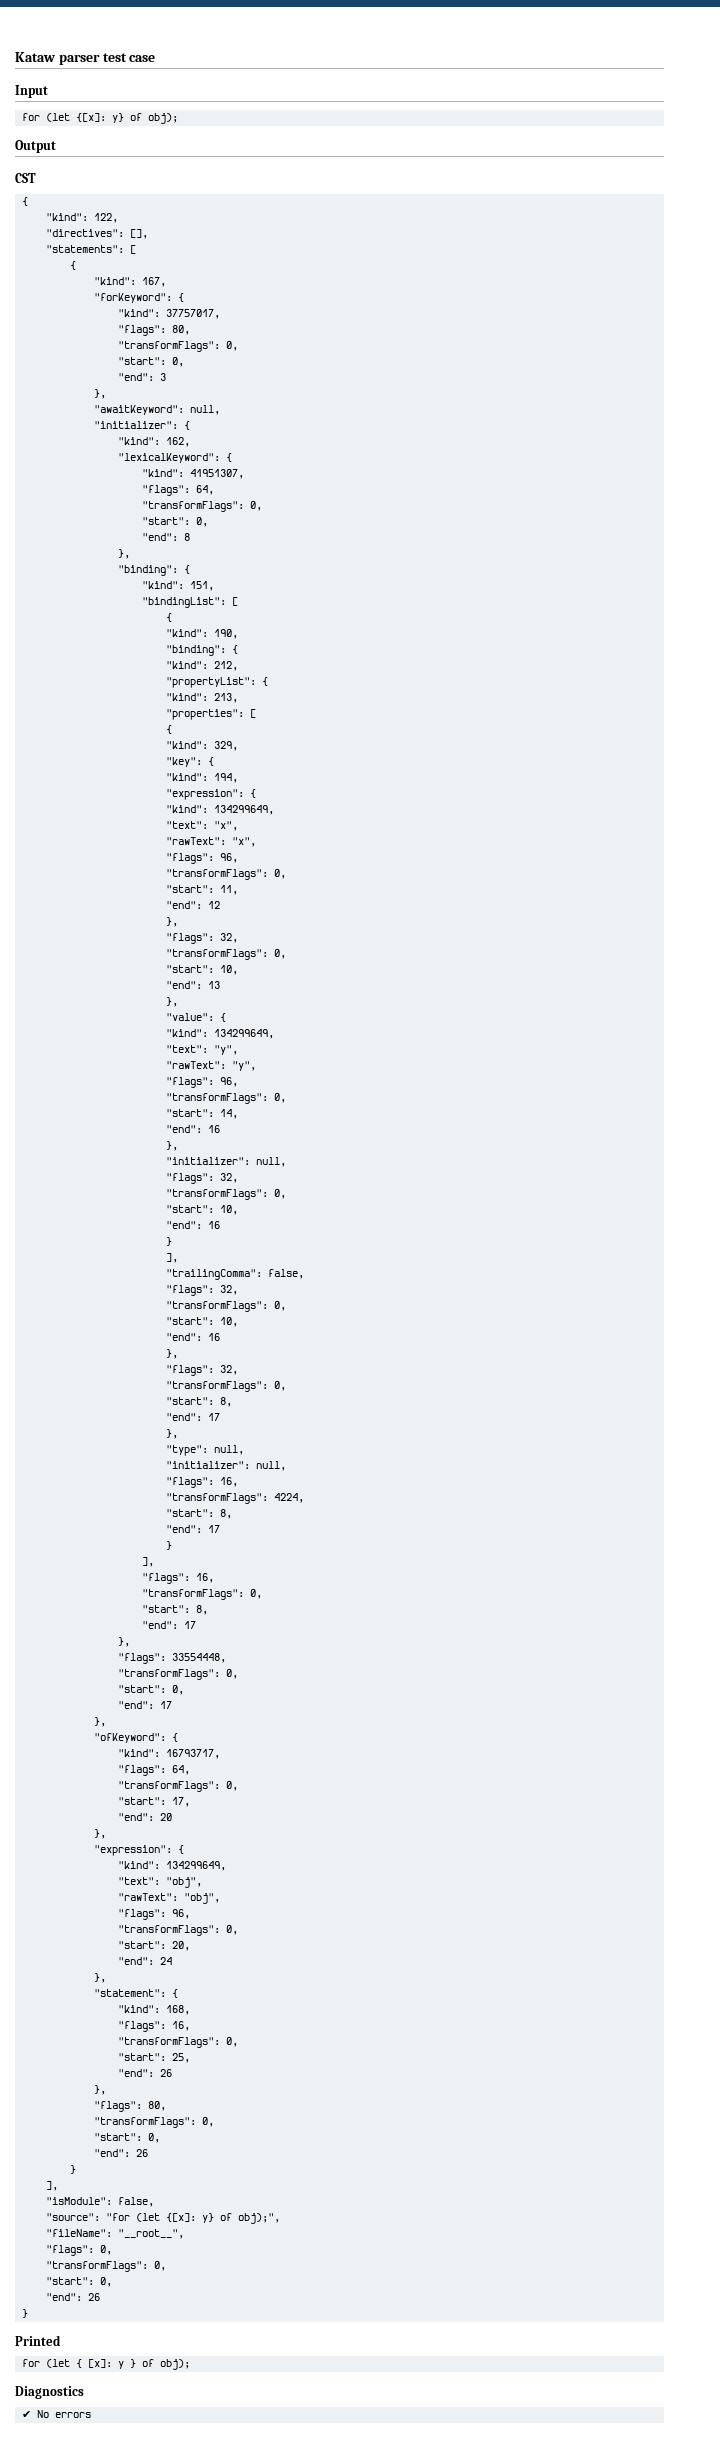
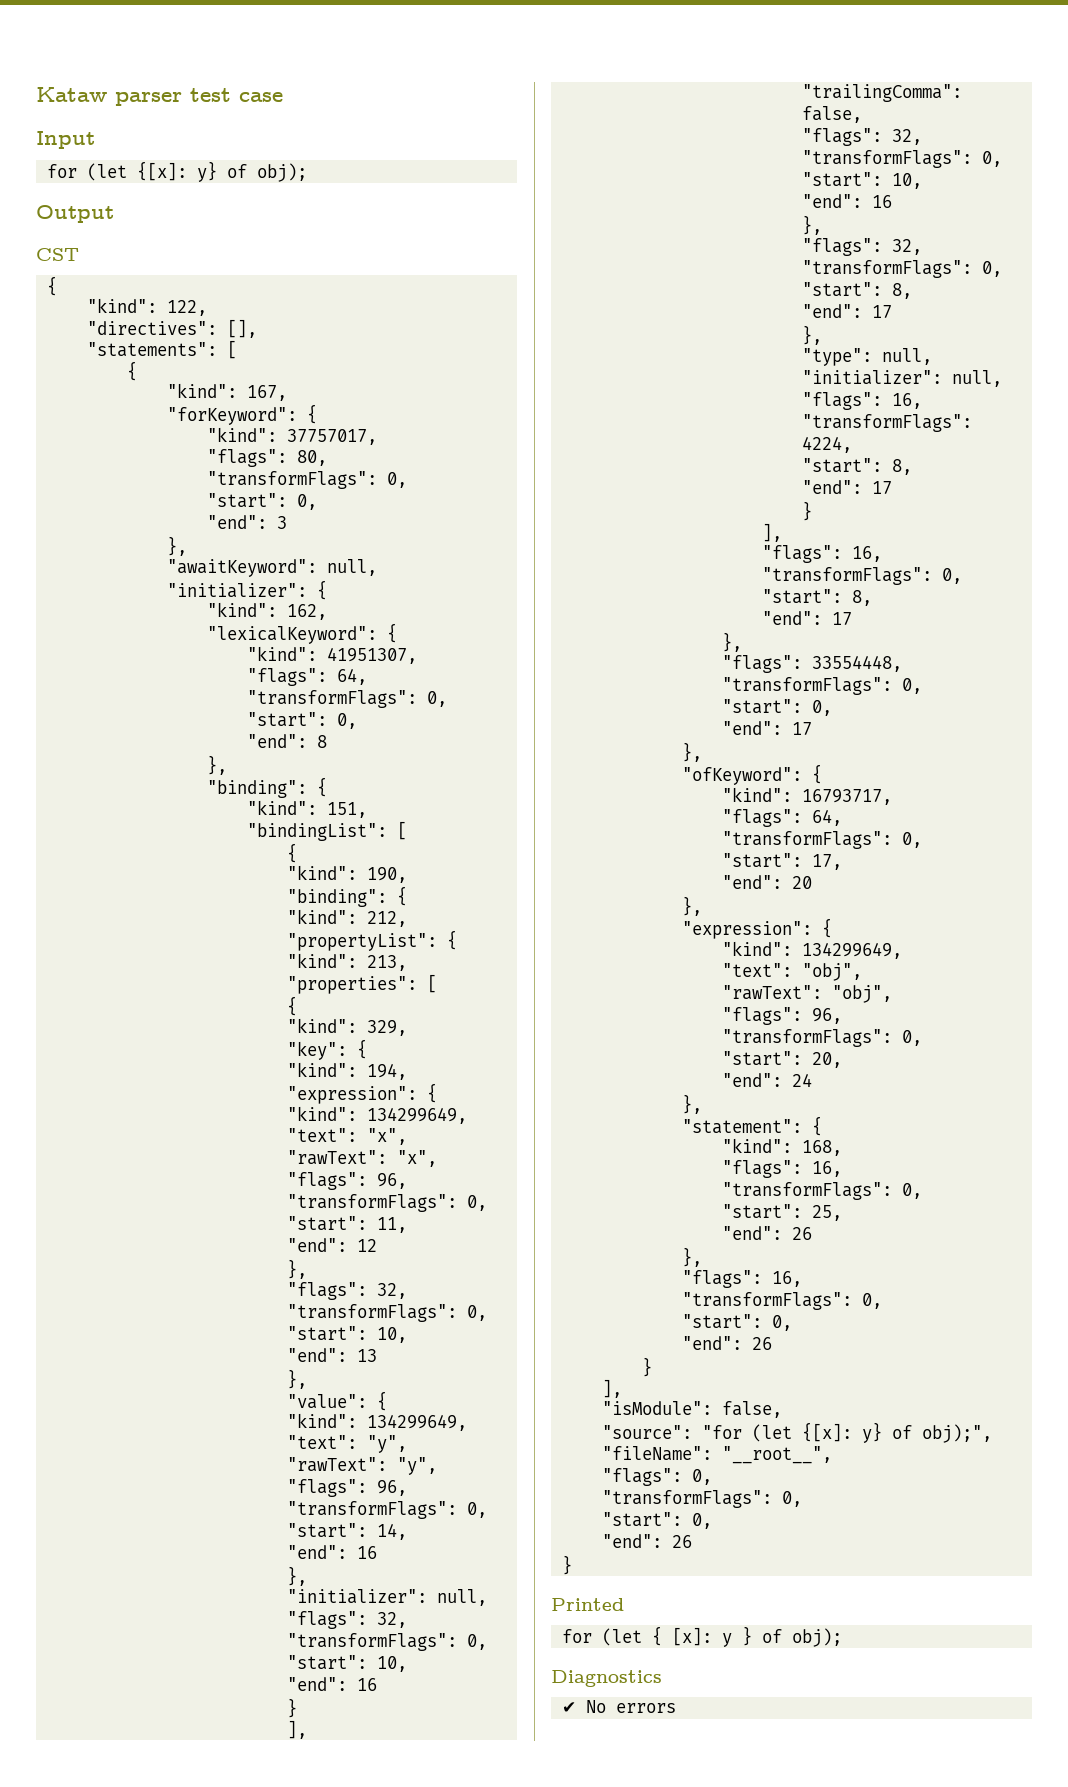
[148,2101,167,2111] 80, -> [771,1271,802,1287] 16,

